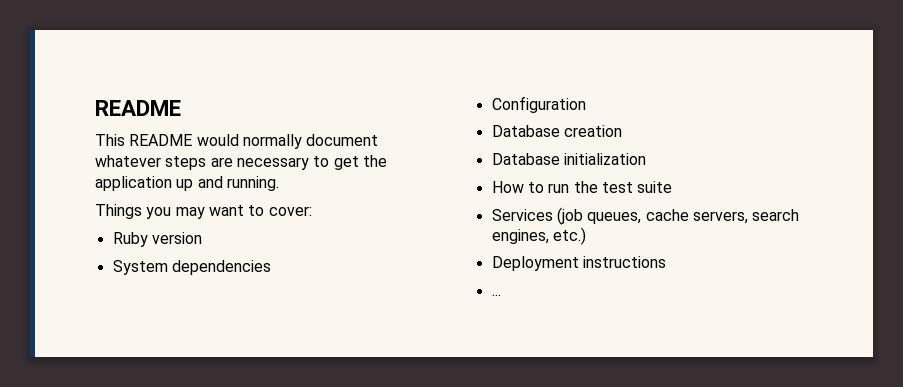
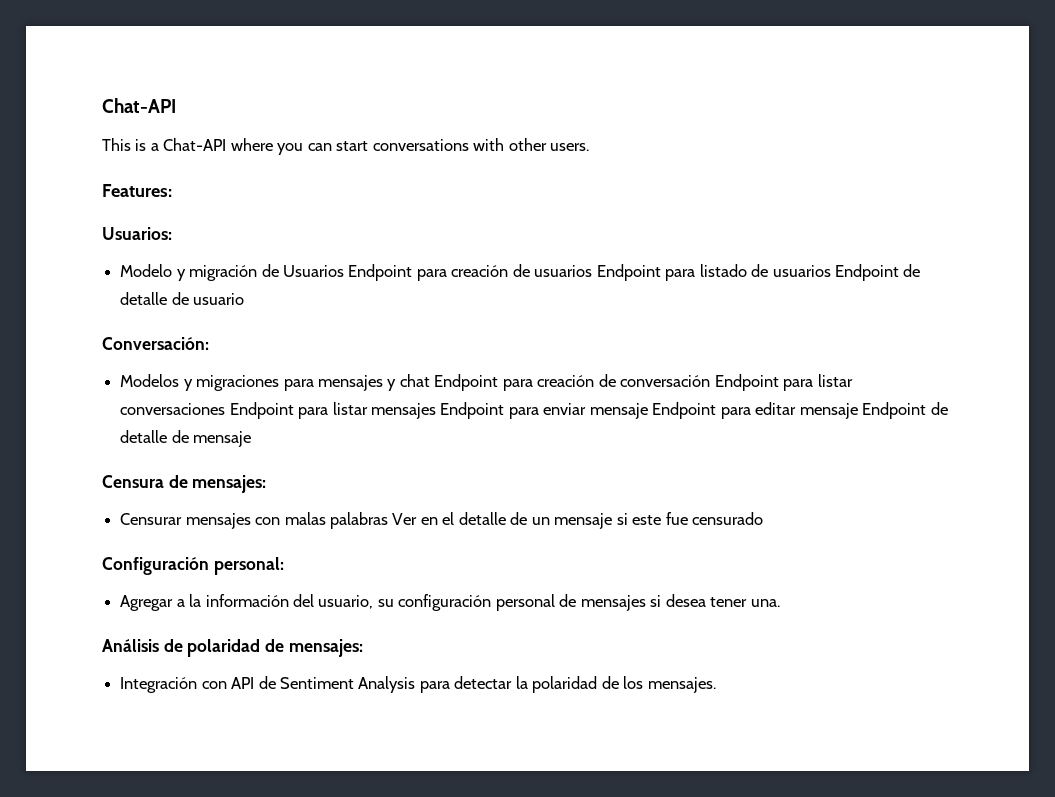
[95,100,181,116] README -> [102,98,176,113] Chat-API
[129,134,379,149] [95,155,387,170] [95,176,279,191] [95,204,312,219] [112,232,202,247] [112,260,271,275] [491,96,586,113] [491,125,622,137] [491,153,646,165] [491,181,673,193] [491,207,800,225] [491,227,586,245] [491,256,666,271] [491,294,501,296] README would normally document whatever steps are necessary to get the application up and running. // Things you may want to cover: // Ruby version // System dependencies // Configuration // Database creation // Database initialization // How to run the test suite // Services (job queues, cache servers, search engines, etc.) // Deployment instructions // ... -> [135,138,590,155] [102,184,172,197] [102,227,172,240] [120,264,921,281] [120,292,245,305] [102,337,209,350] [120,374,853,391] [120,402,948,419] [120,430,252,447] [102,475,267,493] [120,512,763,529] [102,557,284,575] [120,594,780,611] [102,639,363,657] [120,676,716,693] is a Chat-API where you can start conversations with other users. // Features: // Usuarios: // Modelo y migración de Usuarios Endpoint para creación de usuarios Endpoint para listado de usuarios Endpoint de detalle de usuario // Conversación: // Modelos y migraciones para mensajes y chat Endpoint para creación de conversación Endpoint para listar conversaciones Endpoint para listar mensajes Endpoint para enviar mensaje Endpoint para editar mensaje Endpoint de detalle de mensaje // Censura de mensajes: // Censurar mensajes con malas palabras Ver en el detalle de un mensaje si este fue censurado // Configuración personal: // Agregar a la información del usuario, su configuración personal de mensajes si desea tener una. // Análisis de polaridad de mensajes: // Integración con API de Sentiment Analysis para detectar la polaridad de los mensajes.

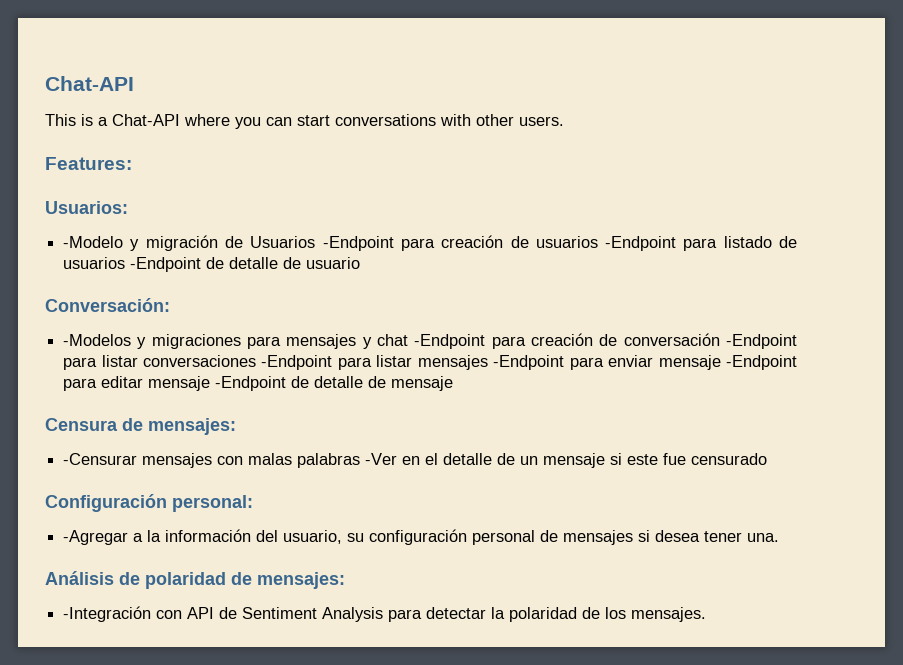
[120,264,173,277] Modelo -> [63,236,124,248] -Modelo
[348,264,413,281] Endpoint -> [322,236,394,251] -Endpoint
[596,264,661,281] Endpoint -> [605,236,677,251] -Endpoint
[834,264,899,281] Endpoint -> [130,257,202,272] -Endpoint
[120,374,180,387] Modelos -> [63,334,132,346] -Modelos
[434,374,499,391] Endpoint -> [414,334,486,349] -Endpoint
[714,374,779,391] Endpoint -> [725,334,797,349] -Endpoint
[229,402,294,419] Endpoint -> [261,355,333,370] -Endpoint
[440,402,505,419] Endpoint -> [493,355,565,370] -Endpoint
[652,402,717,419] Endpoint -> [726,355,798,370] -Endpoint
[862,402,927,419] Endpoint -> [215,376,287,391] -Endpoint
[120,513,183,525] Censurar -> [63,453,138,465] -Censurar
[392,513,418,525] Ver -> [365,453,398,465] -Ver
[120,595,174,611] Agregar -> [63,530,129,545] -Agregar
[120,677,198,693] Integración -> [63,606,152,622] -Integración

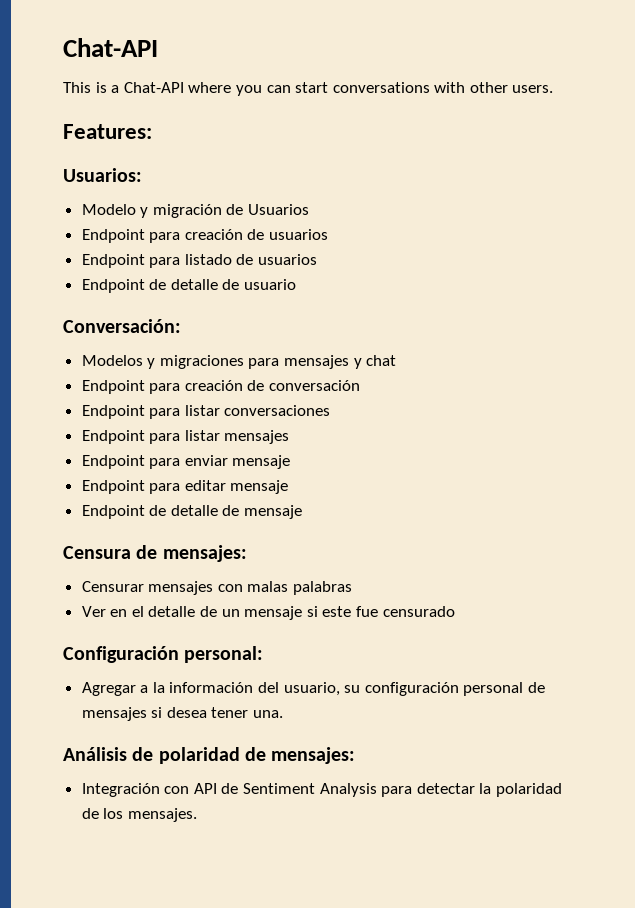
[63,236,124,248] -Modelo -> [81,204,136,215] Modelo
[322,236,394,251] -Endpoint -> [81,229,145,243] // Endpoint
[605,236,677,251] -Endpoint -> [81,254,145,268] // Endpoint
[130,257,202,272] -Endpoint -> [81,279,145,293] // Endpoint
[63,334,132,346] -Modelos -> [81,355,143,366] Modelos
[414,334,486,349] -Endpoint -> [81,380,145,394] // Endpoint
[725,334,797,349] -Endpoint -> [81,405,145,419] // Endpoint
[261,355,333,370] -Endpoint -> [81,430,145,444] // Endpoint
[493,355,565,370] -Endpoint -> [81,455,145,469] // Endpoint
[726,355,798,370] -Endpoint -> [81,480,145,494] // Endpoint
[215,376,287,391] -Endpoint -> [81,505,145,519] // Endpoint
[63,453,138,465] -Censurar -> [81,581,144,592] Censurar
[365,453,398,465] -Ver -> [81,606,106,617] // Ver
[63,530,129,545] -Agregar -> [81,682,136,696] Agregar
[63,606,152,622] -Integración -> [81,783,160,797] Integración

